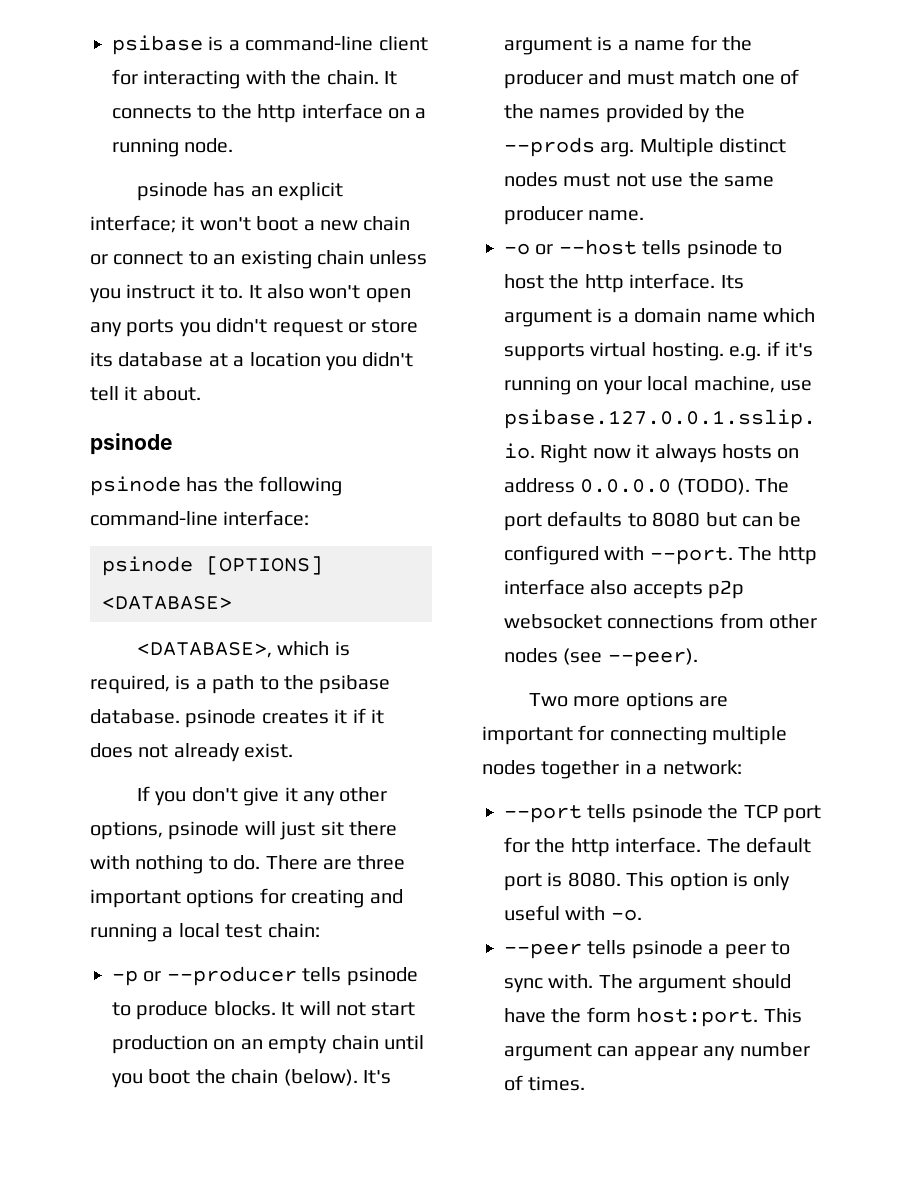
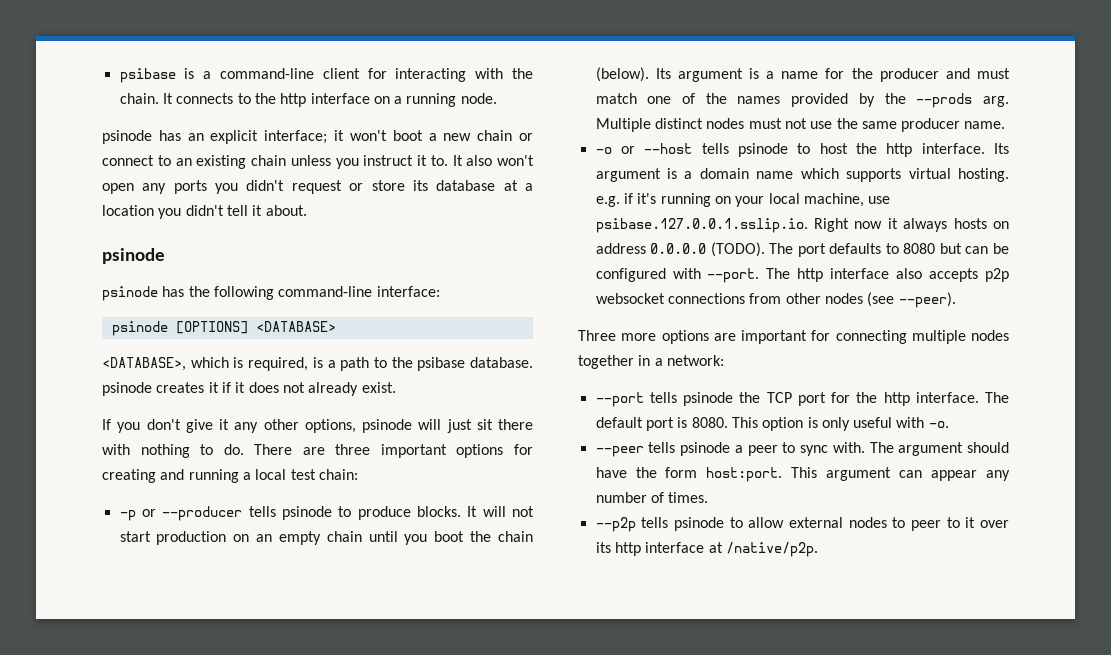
[363,1070,391,1084] It's -> [655,68,671,79] Its
[529,693,569,707] Two -> [578,330,616,341] Three
(586, 1083) none -> [595,517,1010,532] [595,542,818,557] // --p2p tells psinode to allow external nodes to peer to it over its http interface at /native/p2p.

